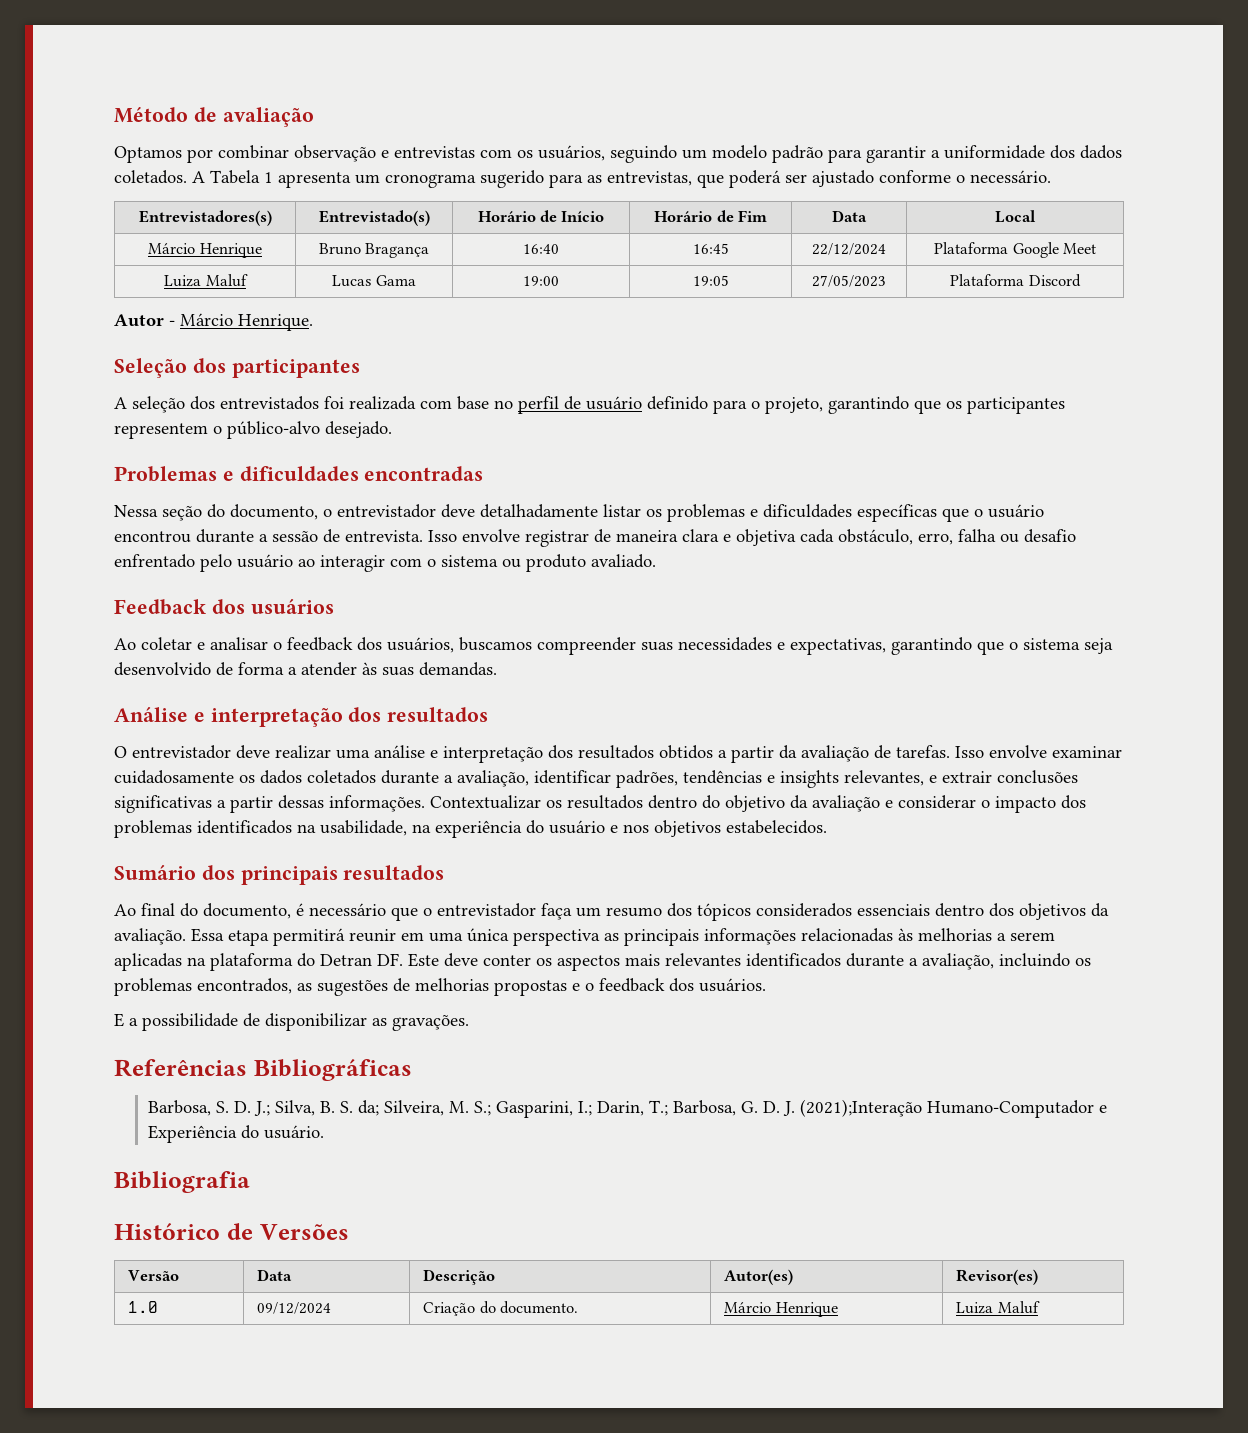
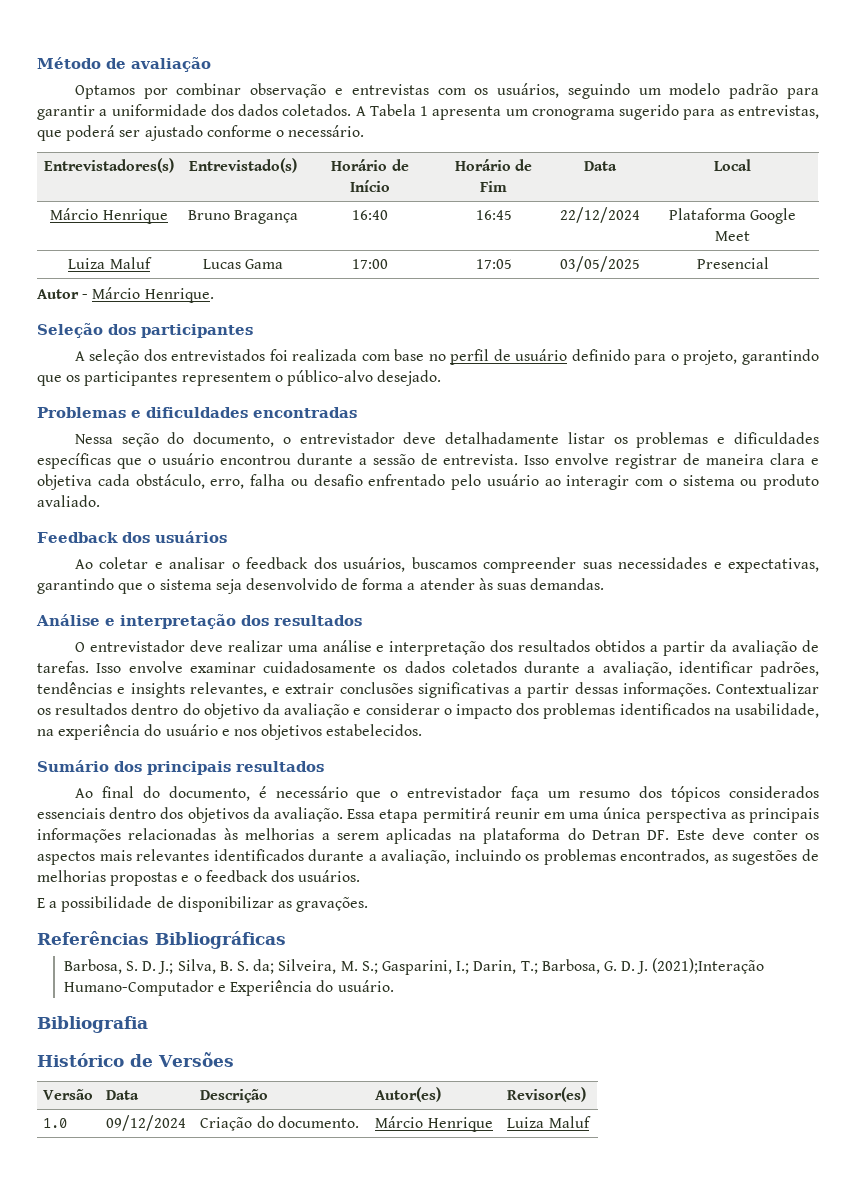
[523,276,559,286] [692,275,729,286] [812,275,886,287] [950,274,1081,287] 19:00 | 19:05 | 27/05/2023 | Plataforma Discord -> [352,259,388,269] [475,259,512,269] [559,256,640,272] [696,257,769,269] 17:00 | 17:05 | 03/05/2025 | Presencial

